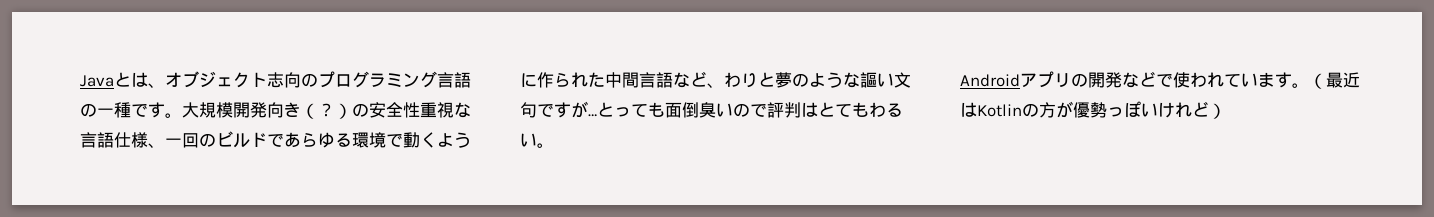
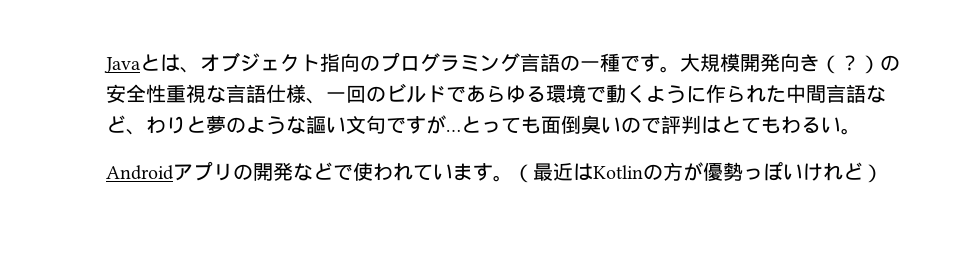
[267,72,284,88] 志 -> [320,53,340,72] 指

